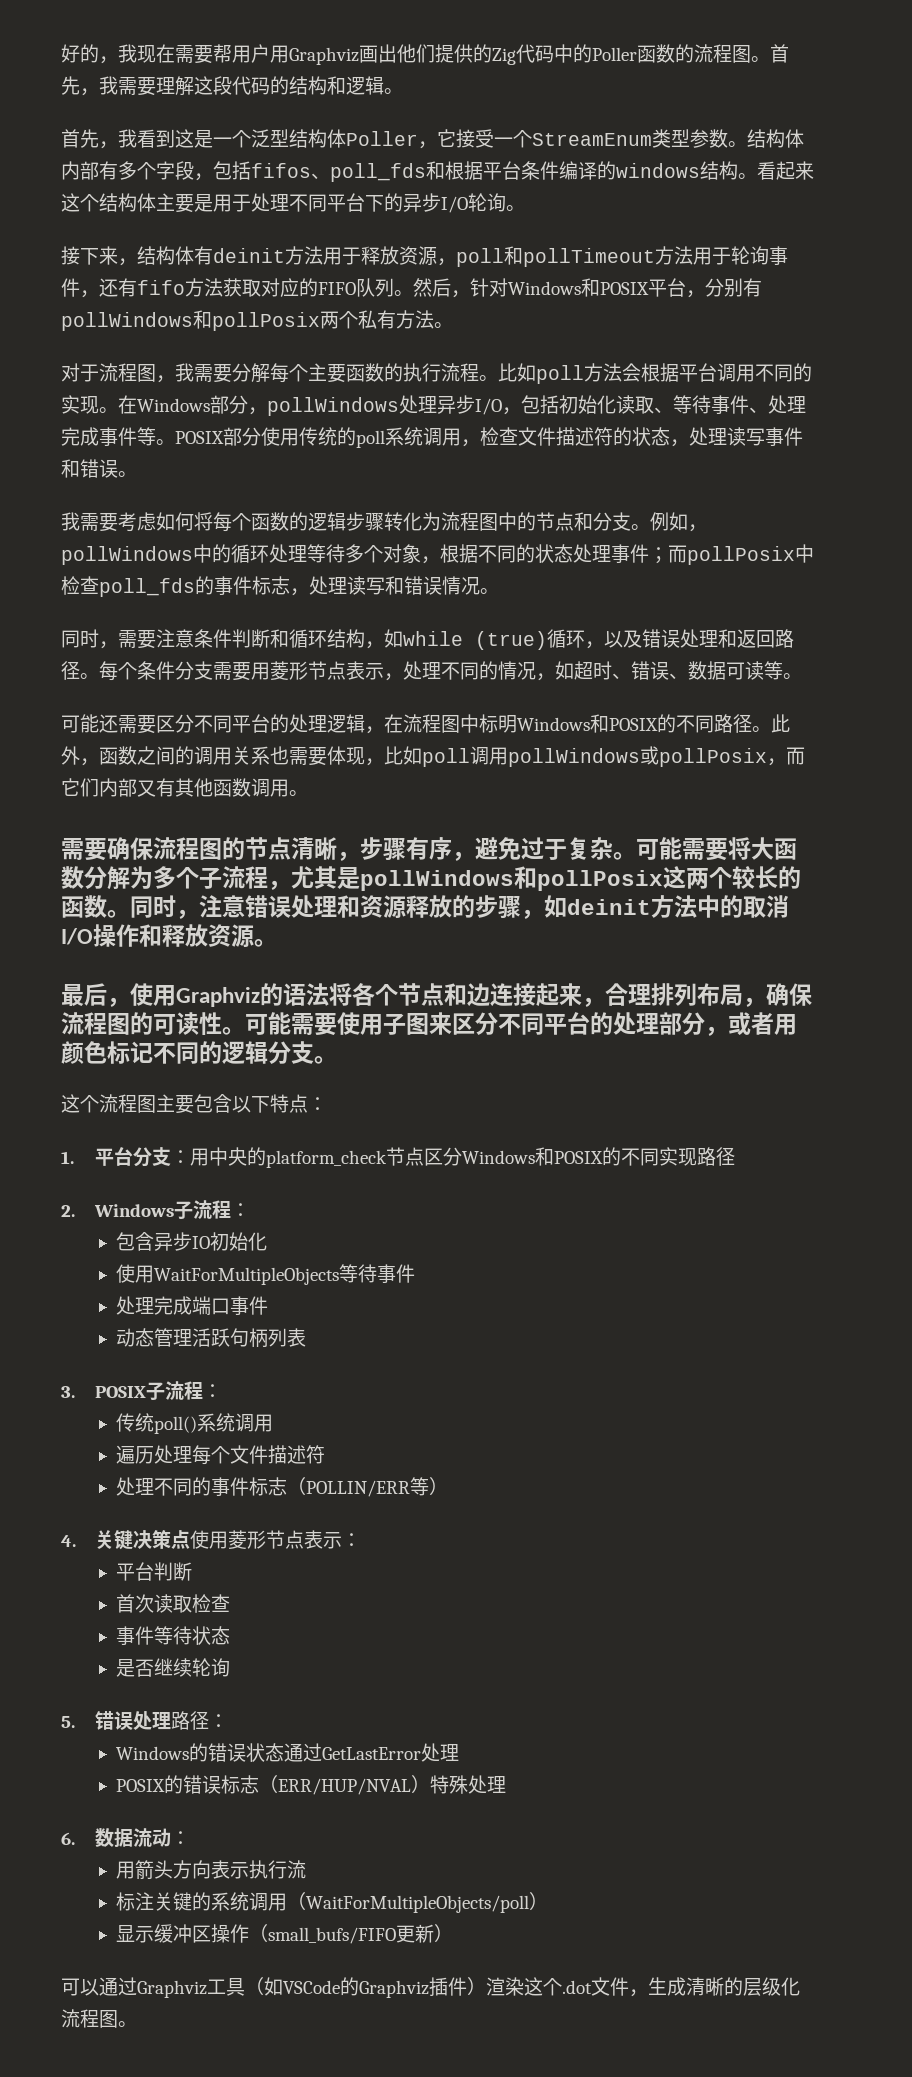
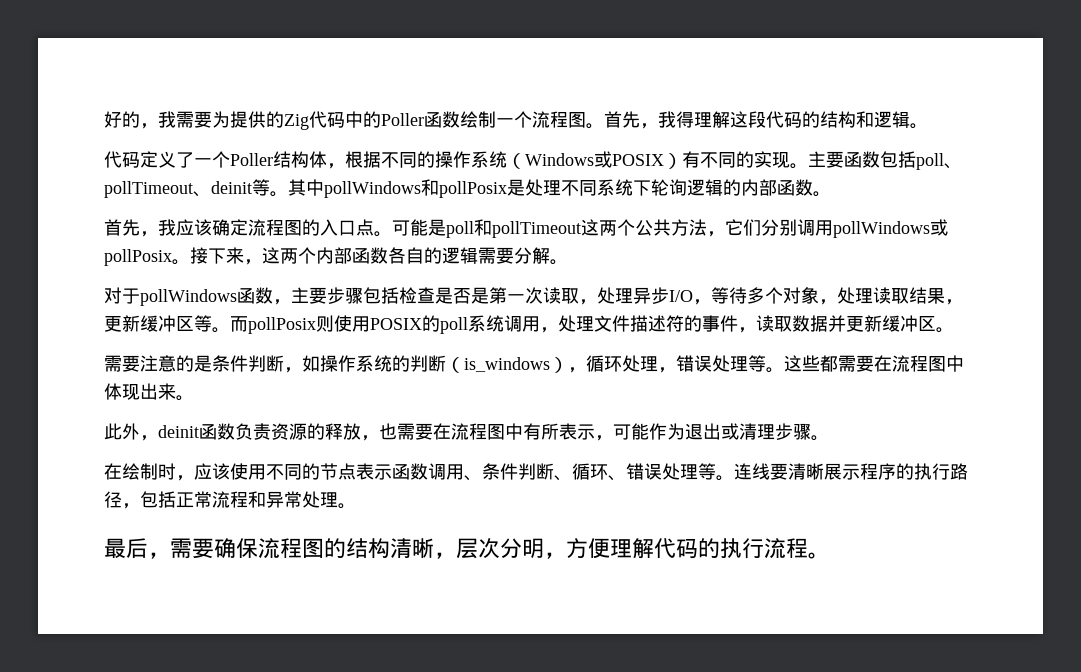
[137,44,435,65] 现在需要帮用户用Graphviz画出他们 -> [176,111,230,128] 需要为
[675,44,694,63] 的 -> [460,111,532,128] 绘制一个
[118,77,156,96] 需要 -> [676,111,694,128] 得
[61,129,804,149] [61,161,814,182] [61,193,525,213] [61,246,788,267] [61,278,762,298] [61,310,453,331] [61,363,812,384] [61,395,806,416] [61,427,337,446] 首先，我看到这是一个泛型结构体Poller，它接受一个StreamEnum类型参数。结构体内部有多个字段，包括fifos、poll_fds和根据平台条件编译的windows结构。看起来这个结构体主要是用于处理不同平台下的异步I/O轮询。 // 接下来，结构体有deinit方法用于释放资源，poll和pollTimeout方法用于轮询事件，还有fifo方法获取对应的FIFO队列。然后，针对Windows和POSIX平台，分别有pollWindows和pollPosix两个私有方法。 // 对于流程图，我需要分解每个主要函数的执行流程。比如poll方法会根据平台调用不同的实现。在Windows部分，pollWindows处理异步I/O，包括初始化读取、等待事件、处理完成事件等。POSIX部分使用传统 -> [104,151,962,170] [104,179,831,198] [104,219,948,238] [104,247,568,266] [104,287,963,306] [104,315,422,334] 代码定义了一个Poller结构体，根据不同的操作系统（Windows或POSIX）有不同的实现。主要函数包括poll、pollTimeout、deinit等。其中pollWindows和pollPosix是处理不同系统下轮询逻辑的内部函数。 // 首先，我应该确定流程图的入口点。可能是poll和pollTimeout这两个公共方法，它们分别调用pollWindows或pollPosix。接下来，这两个内部函数各自的逻辑需要分解。 // 对于pollWindows函数，主要步骤包括检查是否是第一次读取，处理异步I/O，等待多个对象，处理读取结果，更新缓冲区等。而pollPosix则使用POSIX
[480,427,518,446] 检查 -> [558,315,594,332] 处理
[632,427,803,447] [61,459,137,478] [61,512,707,532] [61,544,814,565] [61,576,499,597] [61,629,794,650] [61,661,802,681] [61,714,790,734] [61,746,805,767] [61,778,308,797] 状态，处理读写事件和错误。 // 我需要考虑如何将每个函数的逻辑步骤转化为流程图中的节点和分支。例如，pollWindows中的循环处理等待多个对象，根据不同的状态处理事件；而pollPosix中检查poll_fds的事件标志，处理读写和错误情况。 // 同时，需要注意条件判断和循环结构，如while (true)循环，以及错误处理和返回路径。每个条件分支需要用菱形节点表示，处理不同的情况，如超时、错误、数据可读等。 // 可能还需要区分不同平台的处理逻辑，在流程图中标明Windows和POSIX的不同路径。此外，函数之间的调用关系也需要体现，比如poll调用pollWindows或pollPosix，而它们内部又有其他函数调用。 // -> [702,315,954,333] [104,355,964,373] [104,383,194,401] [104,423,829,441] [104,463,968,481] [104,491,356,509] [104,538,170,559] 事件，读取数据并更新缓冲区。 // 需要注意的是条件判断，如操作系统的判断（is_windows），循环处理，错误处理等。这些都需要在流程图中体现出来。 // 此外，deinit函数负责资源的释放，也需要在流程图中有所表示，可能作为退出或清理步骤。 // 在绘制时，应该使用不同的节点表示函数调用、条件判断、循环、错误处理等。连线要清晰展示程序的执行路径，包括正常流程和异常处理。 // 最后，
[245,837,797,861] [61,866,801,891] [61,895,789,919] [61,924,277,948] [61,983,812,1007] [61,1012,797,1036] [61,1041,337,1064] [61,1094,327,1114] [61,1147,735,1168] [61,1200,250,1220] [115,1232,267,1251] [115,1264,415,1285] [115,1296,268,1315] [115,1328,306,1348] [61,1381,222,1401] [115,1413,273,1434] [115,1445,325,1465] [115,1477,448,1497] [61,1530,361,1550] [115,1562,192,1581] [115,1594,230,1613] [115,1626,230,1645] [115,1658,230,1677] [61,1711,228,1730] [115,1743,459,1762] [115,1775,506,1795] [61,1828,190,1847] [115,1860,306,1879] [115,1892,548,1913] [115,1924,453,1944] [61,1977,800,1998] [61,2009,118,2028] 节点清晰，步骤有序，避免过于复杂。可能需要将大函数分解为多个子流程，尤其是pollWindows和pollPosix这两个较长的函数。同时，注意错误处理和资源释放的步骤，如deinit方法中的取消I/O操作和释放资源。 // 最后，使用Graphviz的语法将各个节点和边连接起来，合理排列布局，确保流程图的可读性。可能需要使用子图来区分不同平台的处理部分，或者用颜色标记不同的逻辑分支。 // 这个流程图主要包含以下特点： // 1.平台分支：用中央的platform_check节点区分Windows和POSIX的不同实现路径 // 2. Windows子流程： // 包含异步IO初始化 // 使用WaitForMultipleObjects等待事件 // 处理完成端口事件 // 动态管理活跃句柄列表 // 3. POSIX子流程： // 传统poll()系统调用 // 遍历处理每个文件描述符 // 处理不同的事件标志（POLLIN/ERR等） // 4.关键决策点使用菱形节点表示： // 平台判断 // 首次读取检查 // 事件等待状态 // 是否继续轮询 // 5.错误处理路径： // Windows的错误状态通过GetLastError处理 // POSIX的错误标志（ERR/HUP/NVAL）特殊处理 // 6.数据流动： // 用箭头方向表示执行流 // 标注关键的系统调用（WaitForMultipleObjects/poll） // 显示缓冲区操作（small_bufs/FIFO更新） // 可以通过Graphviz工具（如VSCode的Graphviz插件）渲染这个.dot文件，生成清晰的层级化流程图 -> [346,538,808,559] 结构清晰，层次分明，方便理解代码的执行流程

